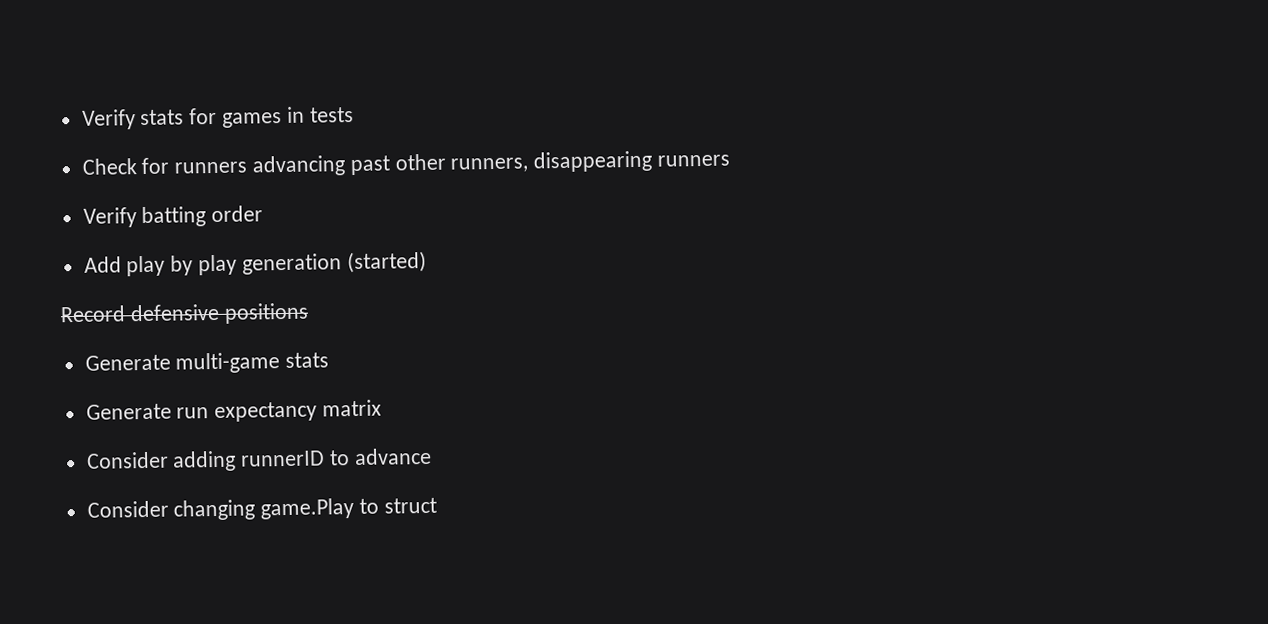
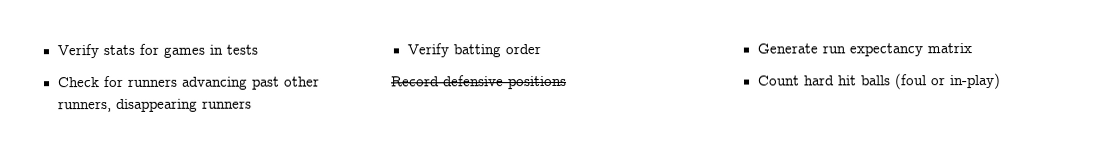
[83,250,427,277] // Add play by play generation (started) -> (541, 49) none
[84,352,330,374] // Generate multi-game stats -> (567, 82) none
[85,447,432,472] [86,497,437,521] Consider adding runnerID to advance // Consider changing game.Play to struct -> [757,72,1001,90] Count hard hit balls (foul or in-play)

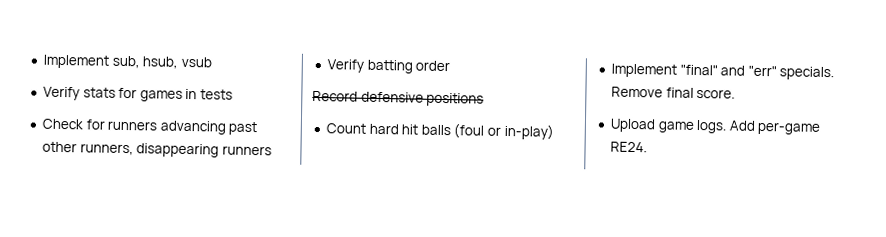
(56, 51) none -> [42,54,212,69] Implement sub, hsub, vsub //
[756,43,972,57] // Generate run expectancy matrix -> (485, 99) none
(1001, 81) none -> [610,63,835,81] [610,86,736,99] [609,118,821,135] [609,141,647,153] // Implement "final" and "err" specials. Remove final score. // Upload game logs. Add per-game RE24.

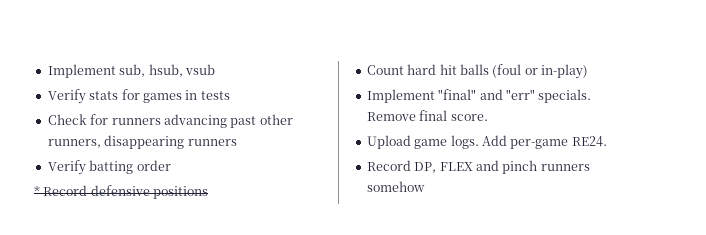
(451, 66) none -> [34,185,40,196] *
(647, 147) none -> [366,160,590,174] [366,181,425,192] // Record DP, FLEX and pinch runners somehow

